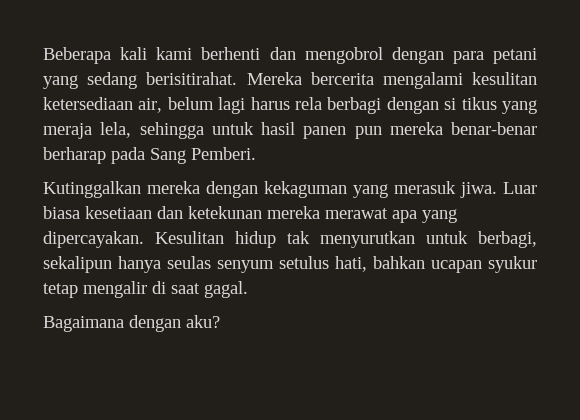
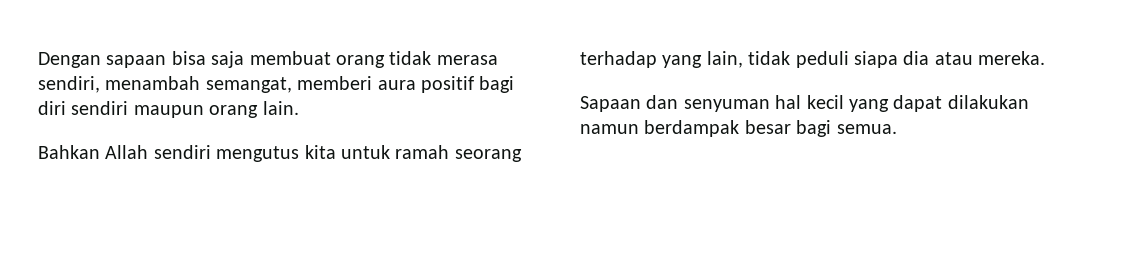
[43,47,537,64] [43,72,537,89] [43,97,537,114] [43,122,537,139] [43,147,256,164] [43,181,537,198] [43,206,457,223] [43,231,537,248] [43,256,537,273] [43,281,248,298] [43,315,220,332] Beberapa kali kami berhenti dan mengobrol dengan para petani yang sedang berisitirahat. Mereka bercerita mengalami kesulitan ketersediaan air, belum lagi harus rela berbagi dengan si tikus yang meraja lela, sehingga untuk hasil panen pun mereka benar-benar berharap pada Sang Pemberi. // Kutinggalkan mereka dengan kekaguman yang merasuk jiwa. Luar biasa kesetiaan dan ketekunan mereka merawat apa yang dipercayakan. Kesulitan hidup tak menyurutkan untuk berbagi, sekalipun hanya seulas senyum setulus hati, bahkan ucapan syukur tetap mengalir di saat gagal. // Bagaimana dengan aku? -> [38,51,498,68] [38,76,515,93] [38,101,299,118] [38,145,522,162] [580,51,1046,68] [580,95,1029,112] [580,120,897,137] Dengan sapaan bisa saja membuat orang tidak merasa sendiri, menambah semangat, memberi aura positif bagi diri sendiri maupun orang lain. // Bahkan Allah sendiri mengutus kita untuk ramah seorang terhadap yang lain, tidak peduli siapa dia atau mereka. // Sapaan dan senyuman hal kecil yang dapat dilakukan namun berdampak besar bagi semua.

